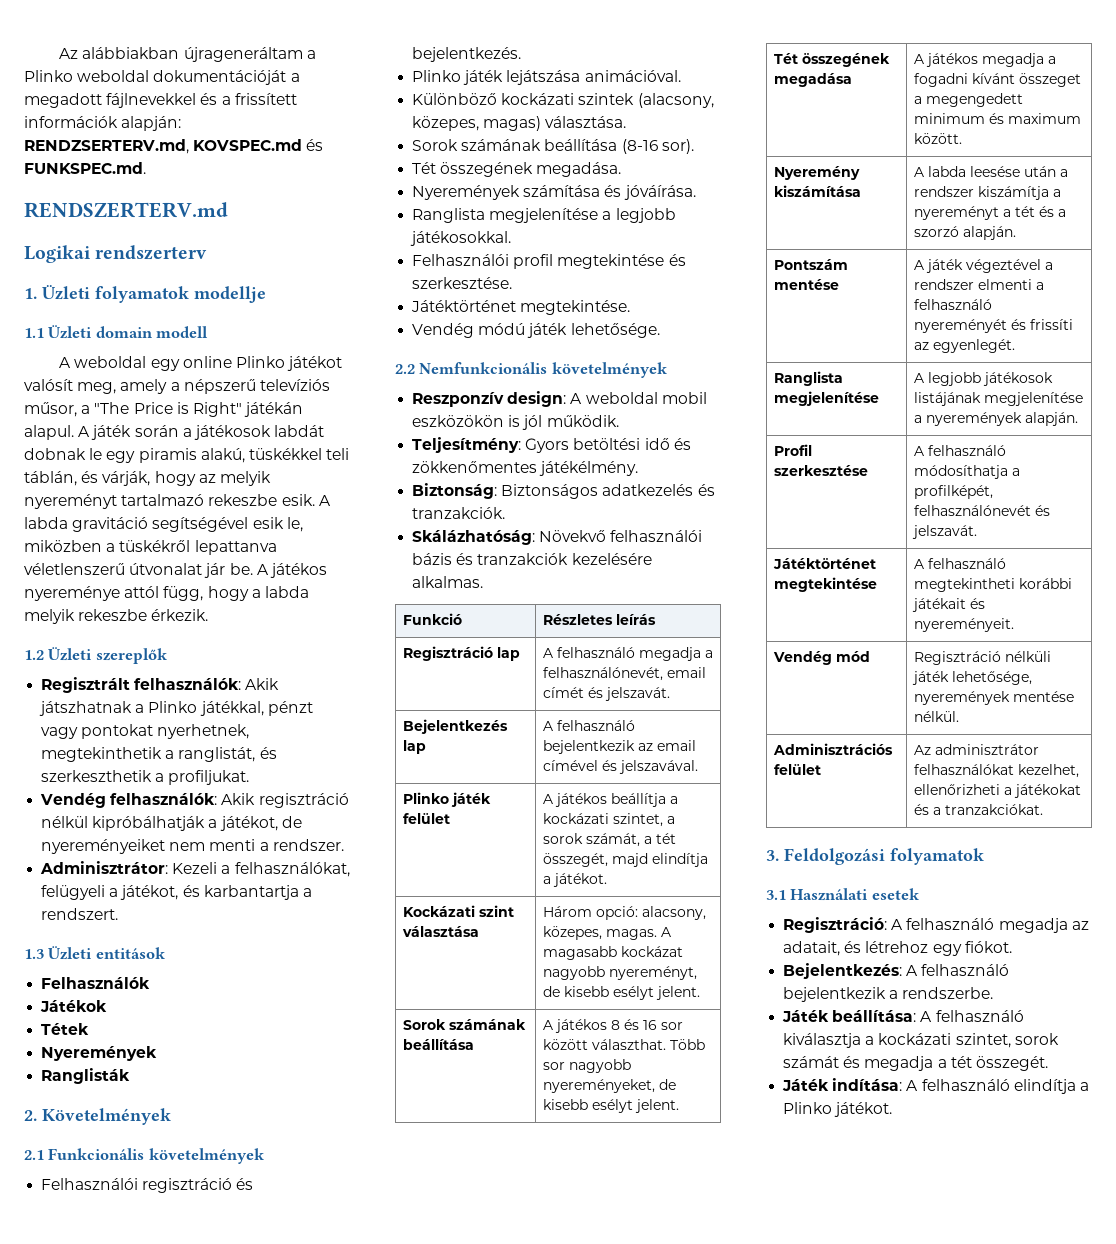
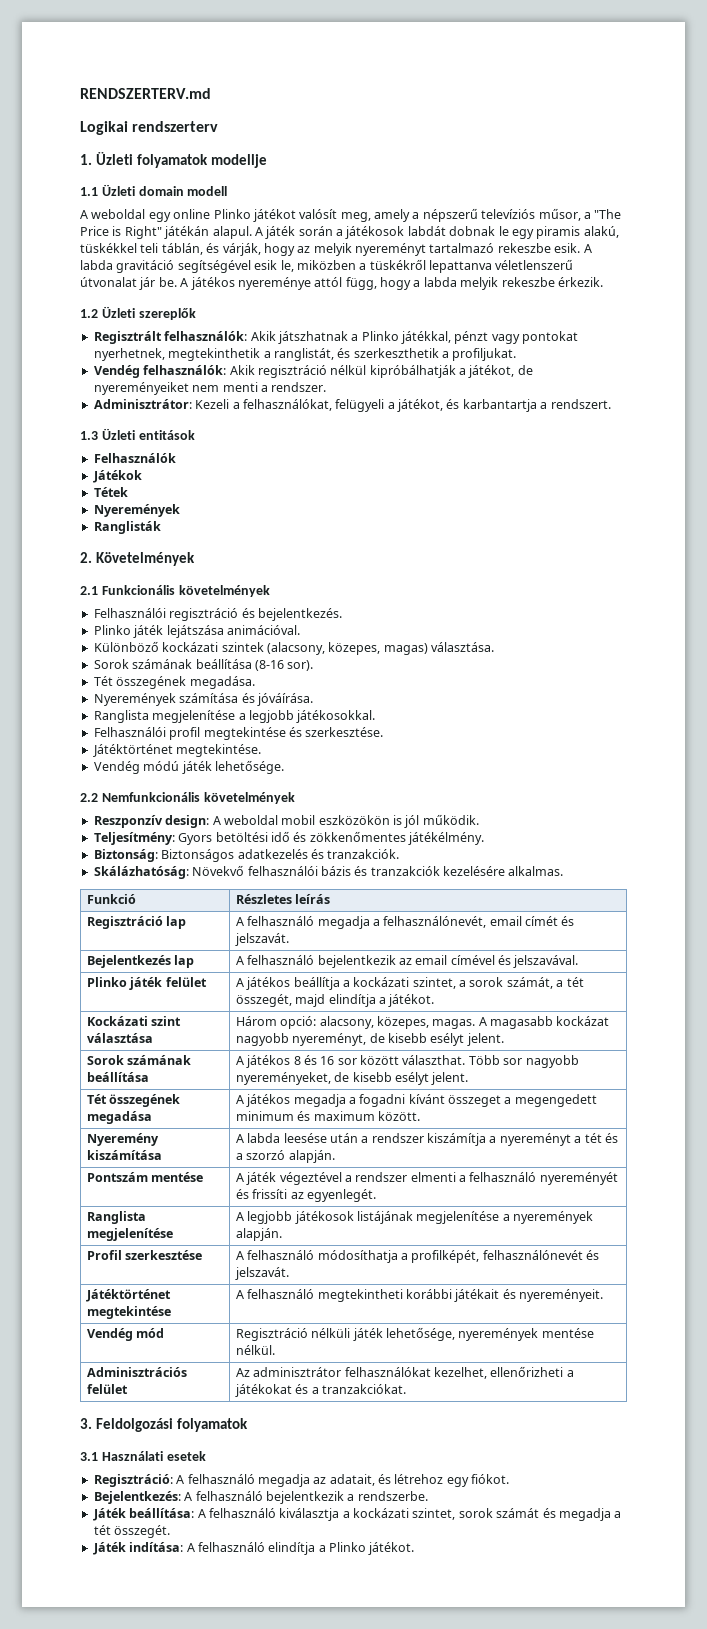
[59,47,316,62] [24,70,300,85] [24,93,297,108] [24,116,182,131] [24,139,324,154] [24,162,146,174] Az alábbiakban újrageneráltam a Plinko weboldal dokumentációját a megadott fájlnevekkel és a frissített információk alapján: RENDZSERTERV.md, KOVSPEC.md és FUNKSPEC.md. // -> (80, 93) none

